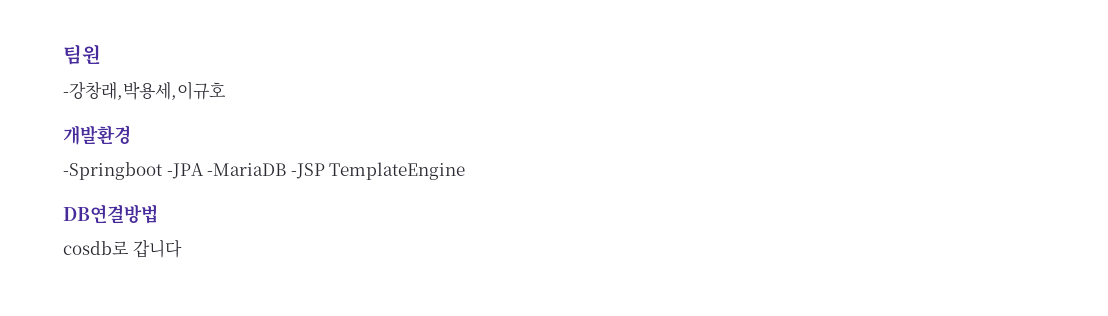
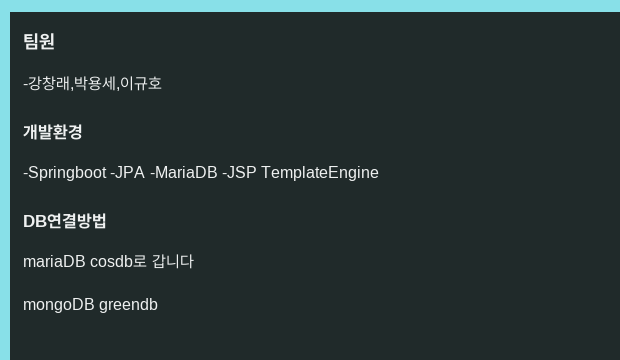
(158, 214) none -> [23,255,86,267] mariaDB
(182, 248) none -> [23,298,159,313] // mongoDB greendb

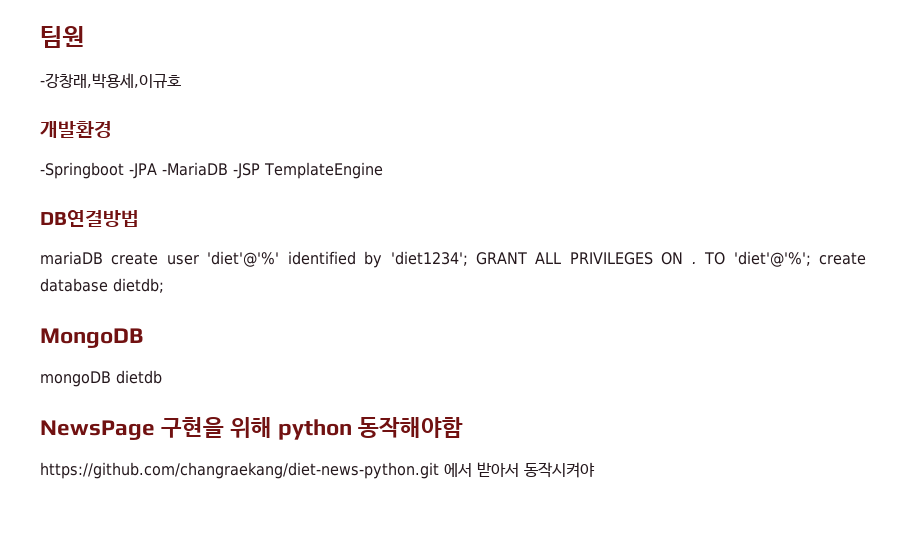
[90,254,194,269] [23,298,159,313] cosdb로 갑니다 // mongoDB greendb -> [111,251,867,268] [40,278,164,293] [40,328,143,348] [40,370,162,387] [40,417,464,440] [40,462,595,479] create user 'diet'@'%' identified by 'diet1234'; GRANT ALL PRIVILEGES ON . TO 'diet'@'%'; create database dietdb; // MongoDB // mongoDB dietdb // NewsPage 구현을 위해 python 동작해야함 // https://github.com/changraekang/diet-news-python.git 에서 받아서 동작시켜야

